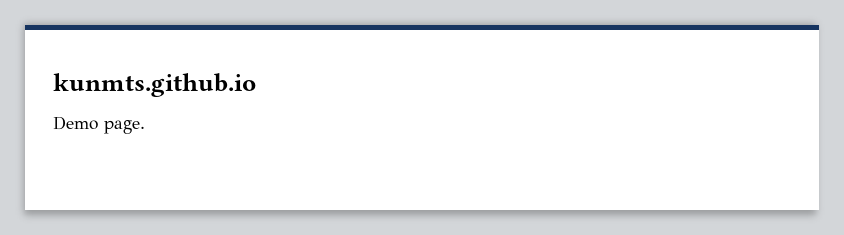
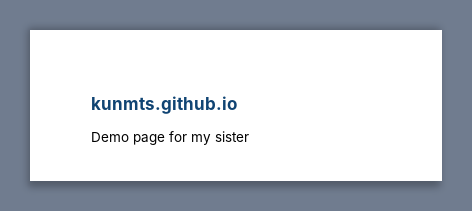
[104,120,145,134] page. -> [133,131,249,145] page for my sister

